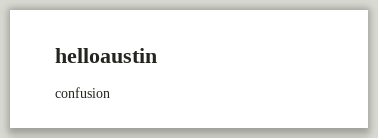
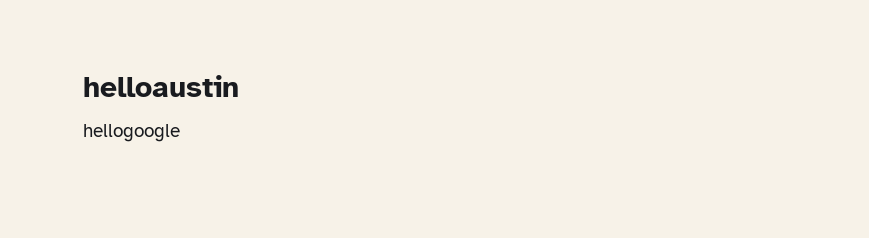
[55,87,110,98] confusion -> [83,124,180,142] hellogoogle

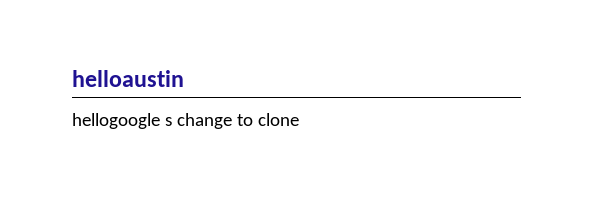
(180, 133) none -> [164,113,299,129] s change to clone

